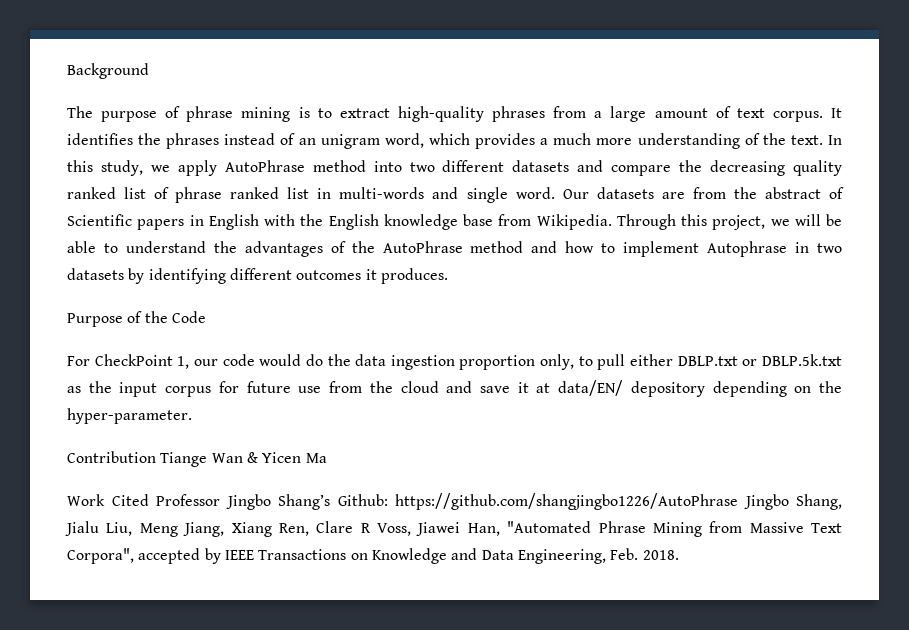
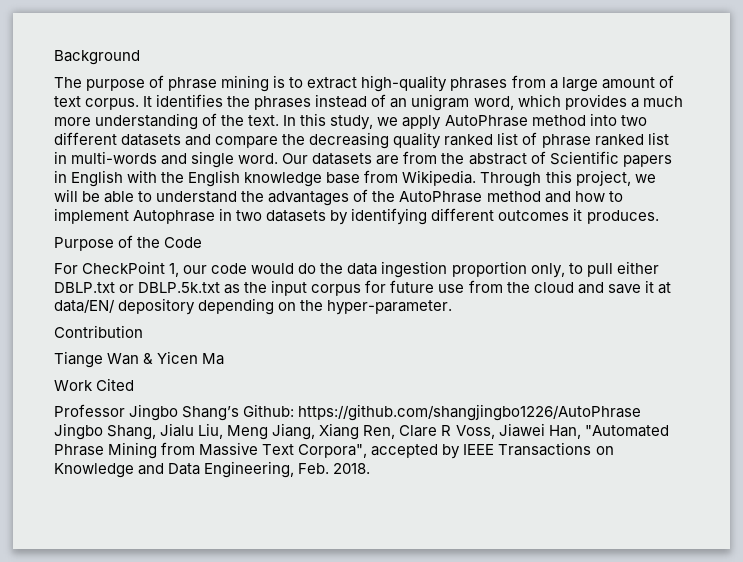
(156, 457) none -> (143, 331) //
(149, 500) none -> (135, 384) //

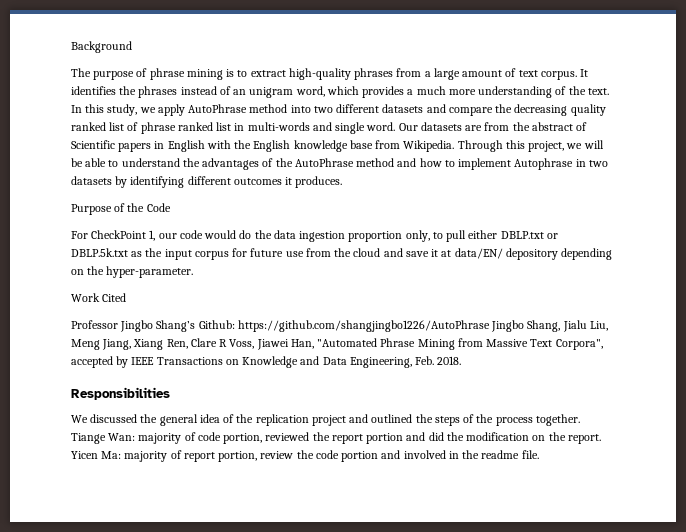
[54,325,143,338] [54,351,225,368] // Contribution // Tiange Wan & Yicen Ma -> (194, 272) none
(371, 468) none -> [71,387,170,400] [71,414,580,426] [71,432,601,444] [71,450,539,462] // Responsibilities // We discussed the general idea of the replication project and outlined the steps of the process together. Tiange Wan: majority of code portion, reviewed the report portion and did the modification on the report. Yicen Ma: majority of report portion, review the code portion and involved in the readme file.

